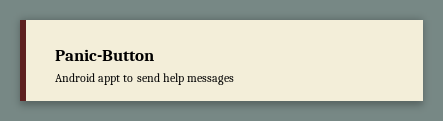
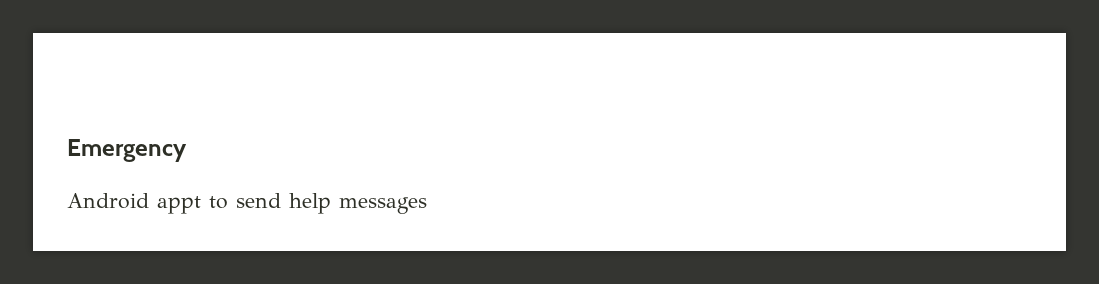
[55,49,154,61] Panic-Button -> [67,139,187,162] Emergency

